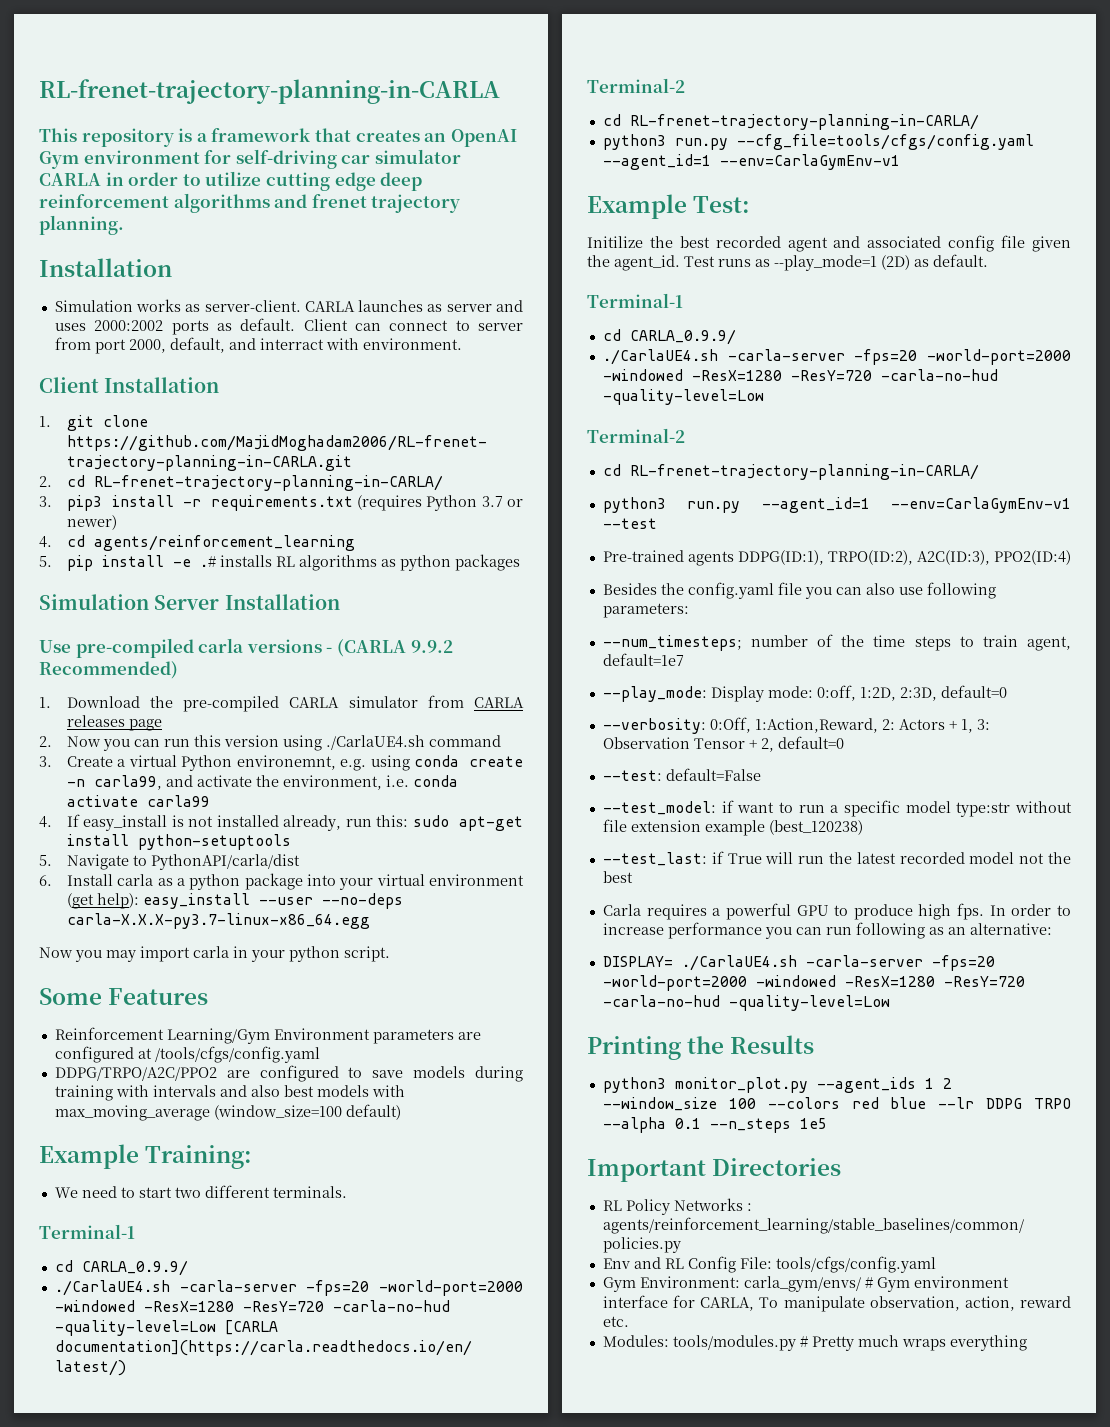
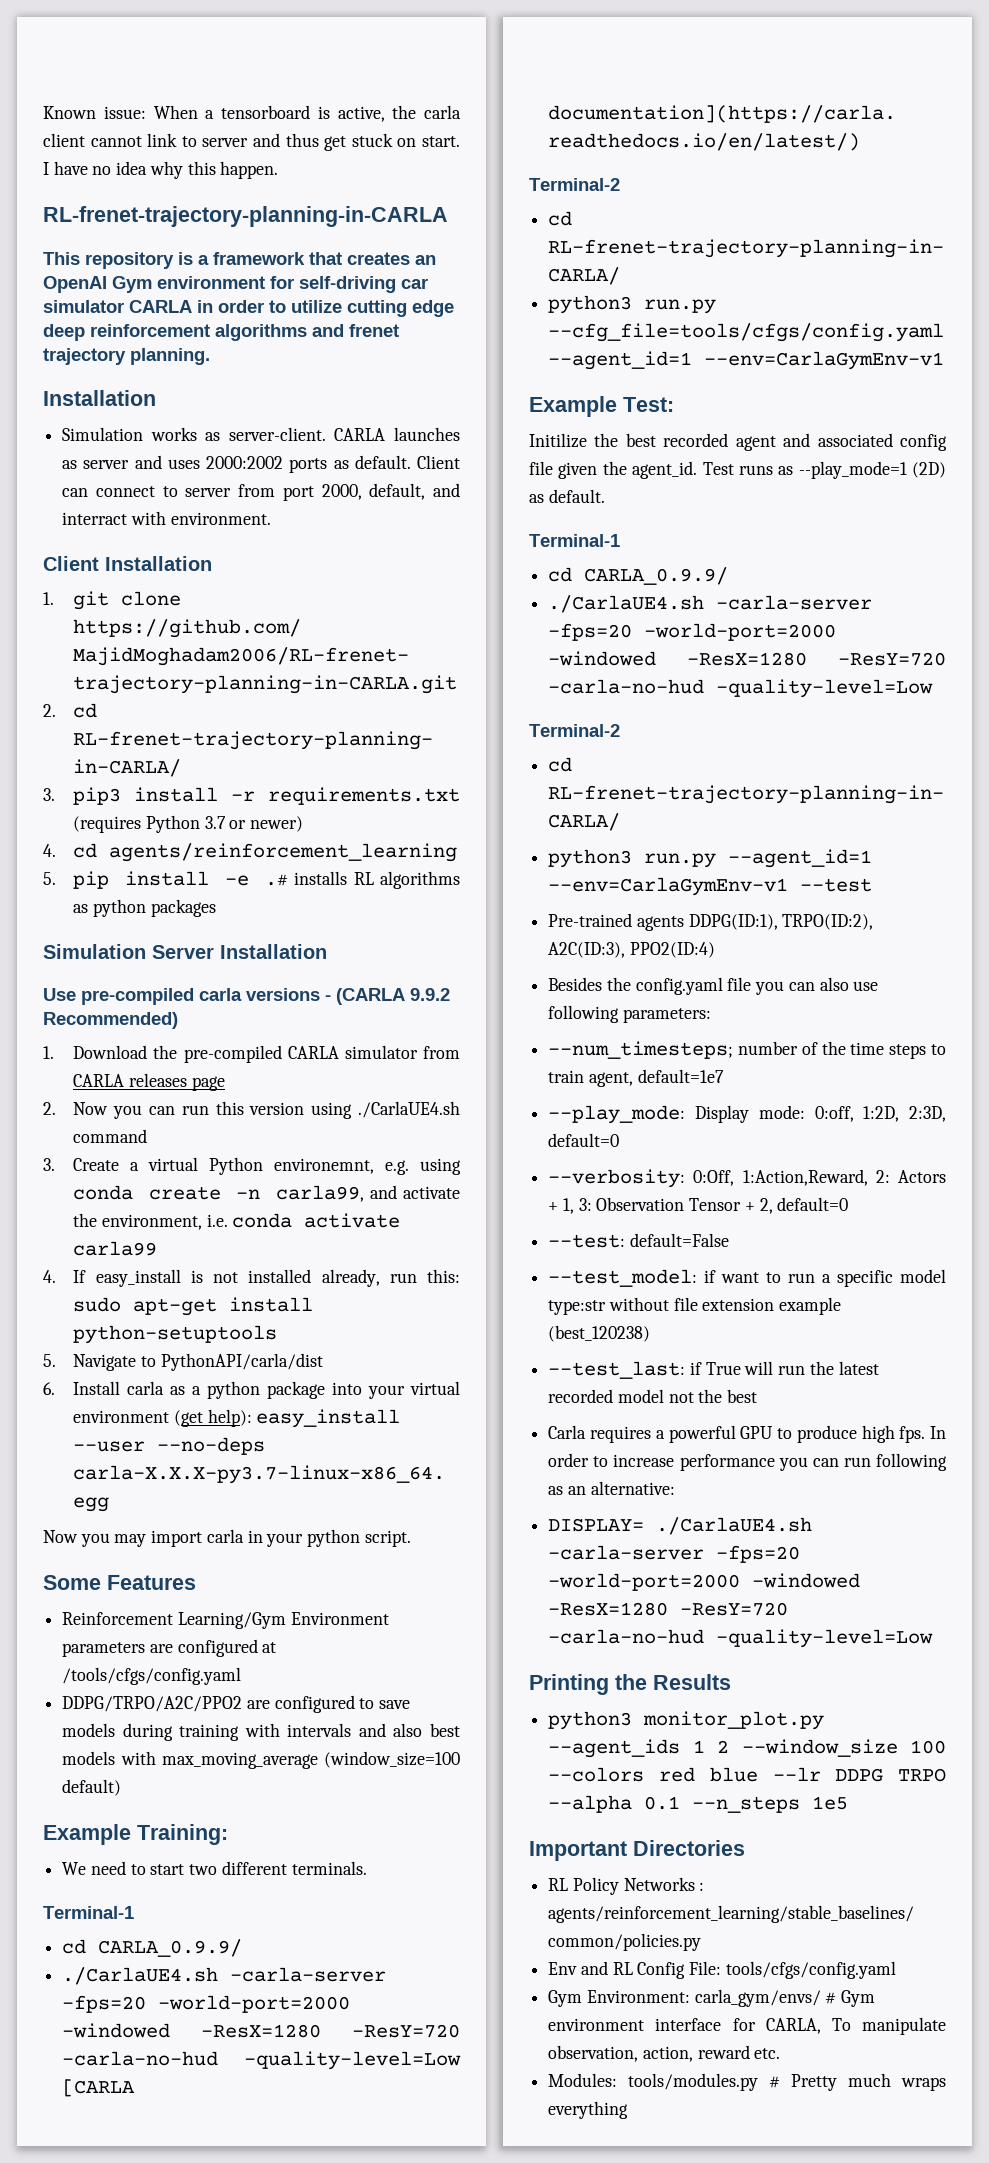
(39, 91) none -> [43,105,461,122] [43,133,461,151] [43,161,279,179] Known issue: When a tensorboard is active, the carla client cannot link to server and thus get stuck on start. I have no idea why this happen. //

